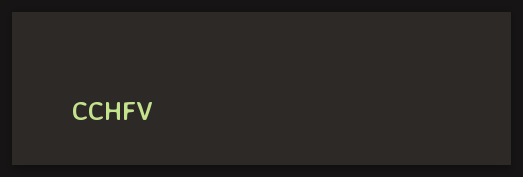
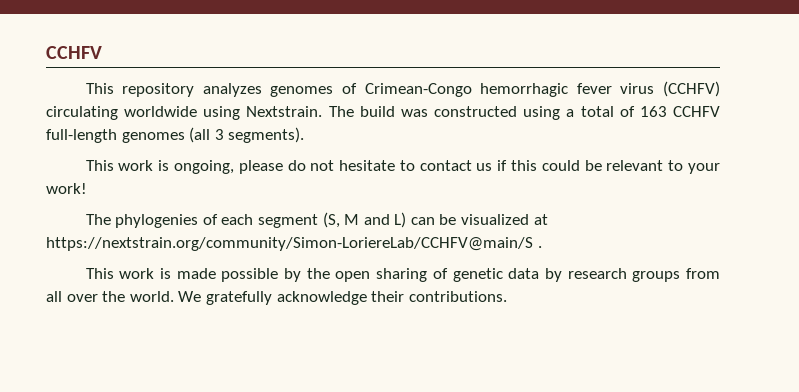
[72,102,153,120] CCHFV -> [46,46,102,59] [85,81,720,97] [46,106,720,120] [46,127,305,143] [85,160,720,174] [46,183,87,194] [85,212,548,228] [46,237,542,251] [85,268,720,282] [46,291,507,305] CCHFV // This repository analyzes genomes of Crimean-Congo hemorrhagic fever virus (CCHFV) circulating worldwide using Nextstrain. The build was constructed using a total of 163 CCHFV full-length genomes (all 3 segments). // This work is ongoing, please do not hesitate to contact us if this could be relevant to your work! // The phylogenies of each segment (S, M and L) can be visualized at https://nextstrain.org/community/Simon-LoriereLab/CCHFV@main/S . // This work is made possible by the open sharing of genetic data by research groups from all over the world. We gratefully acknowledge their contributions.

